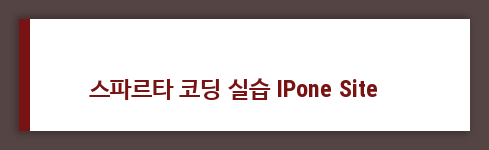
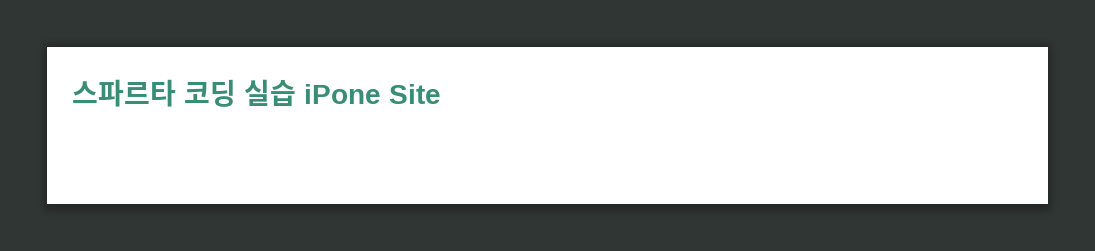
[276,80,333,97] IPone -> [304,84,381,104] iPone

